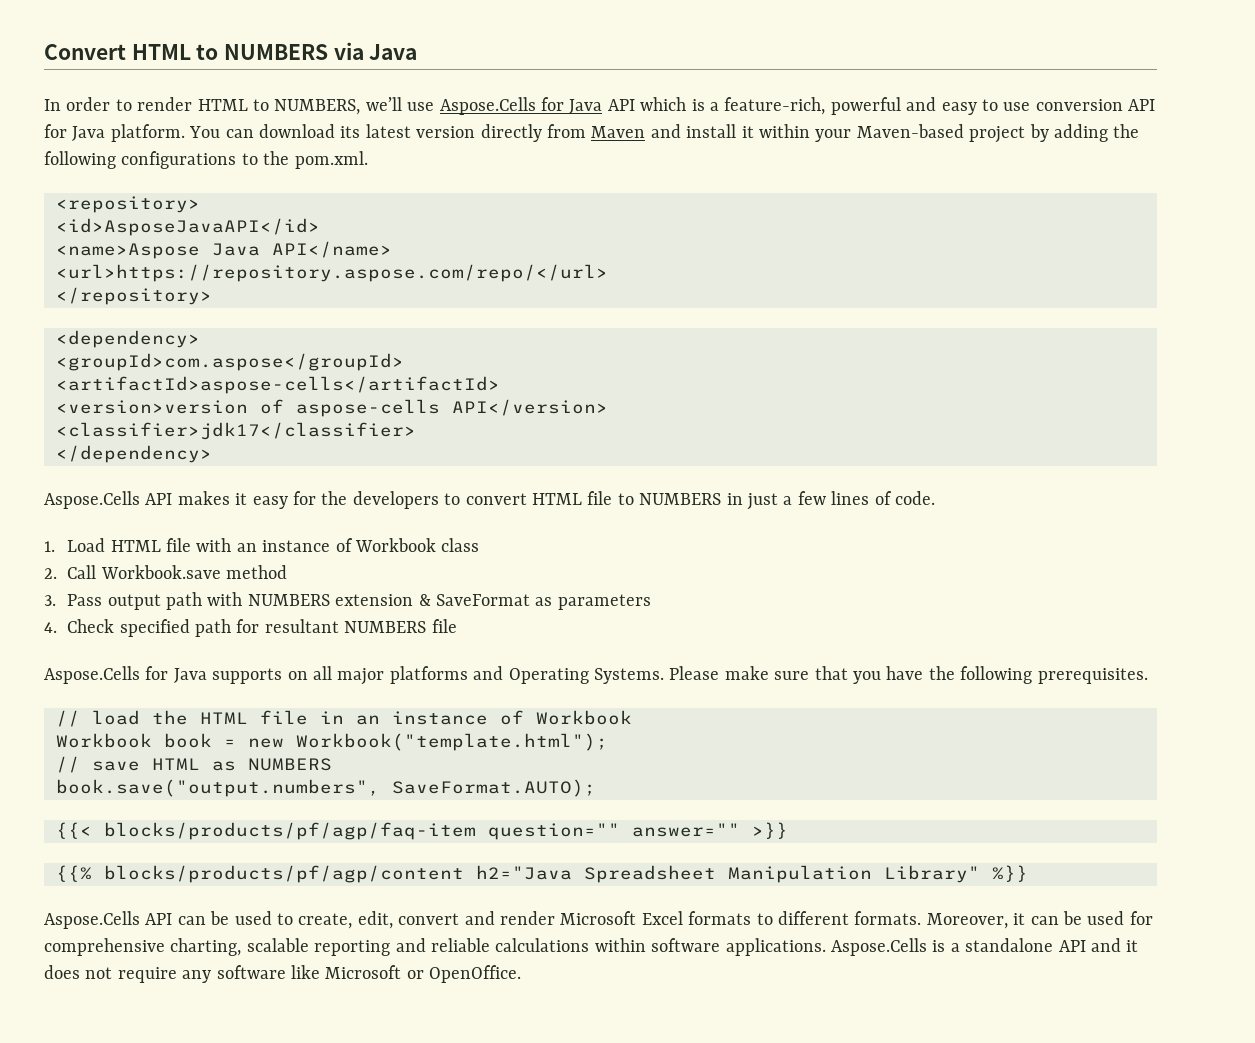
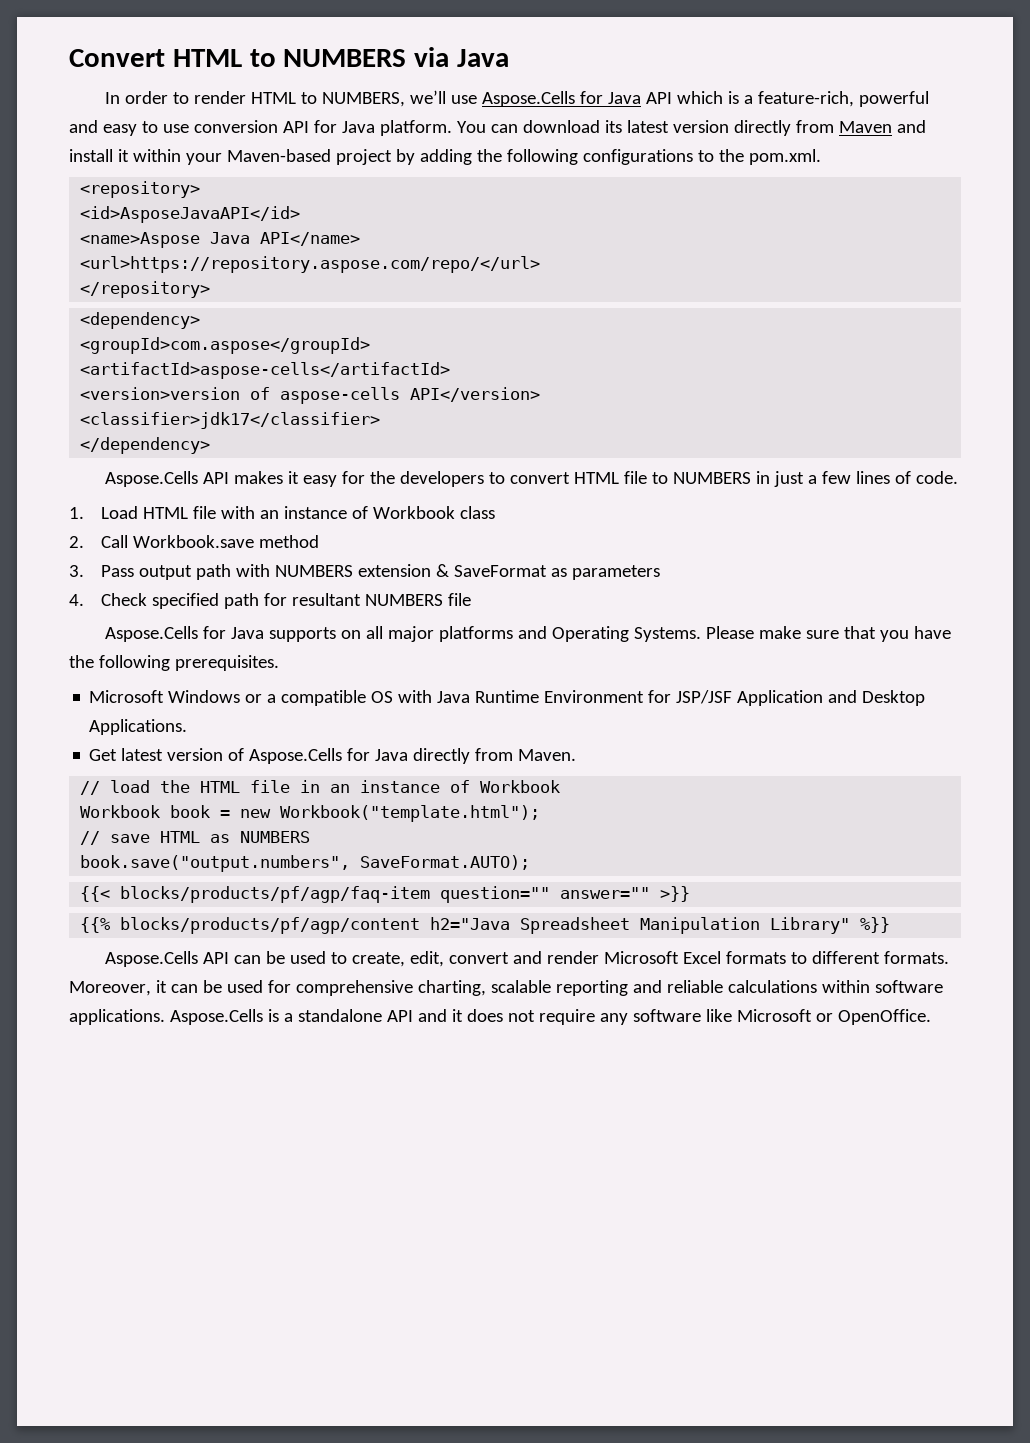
(1148, 676) none -> [89,690,926,706] [89,719,188,735] [89,748,577,764] // Microsoft Windows or a compatible OS with Java Runtime Environment for JSP/JSF Application and Desktop Applications. // Get latest version of Aspose.Cells for Java directly from Maven.

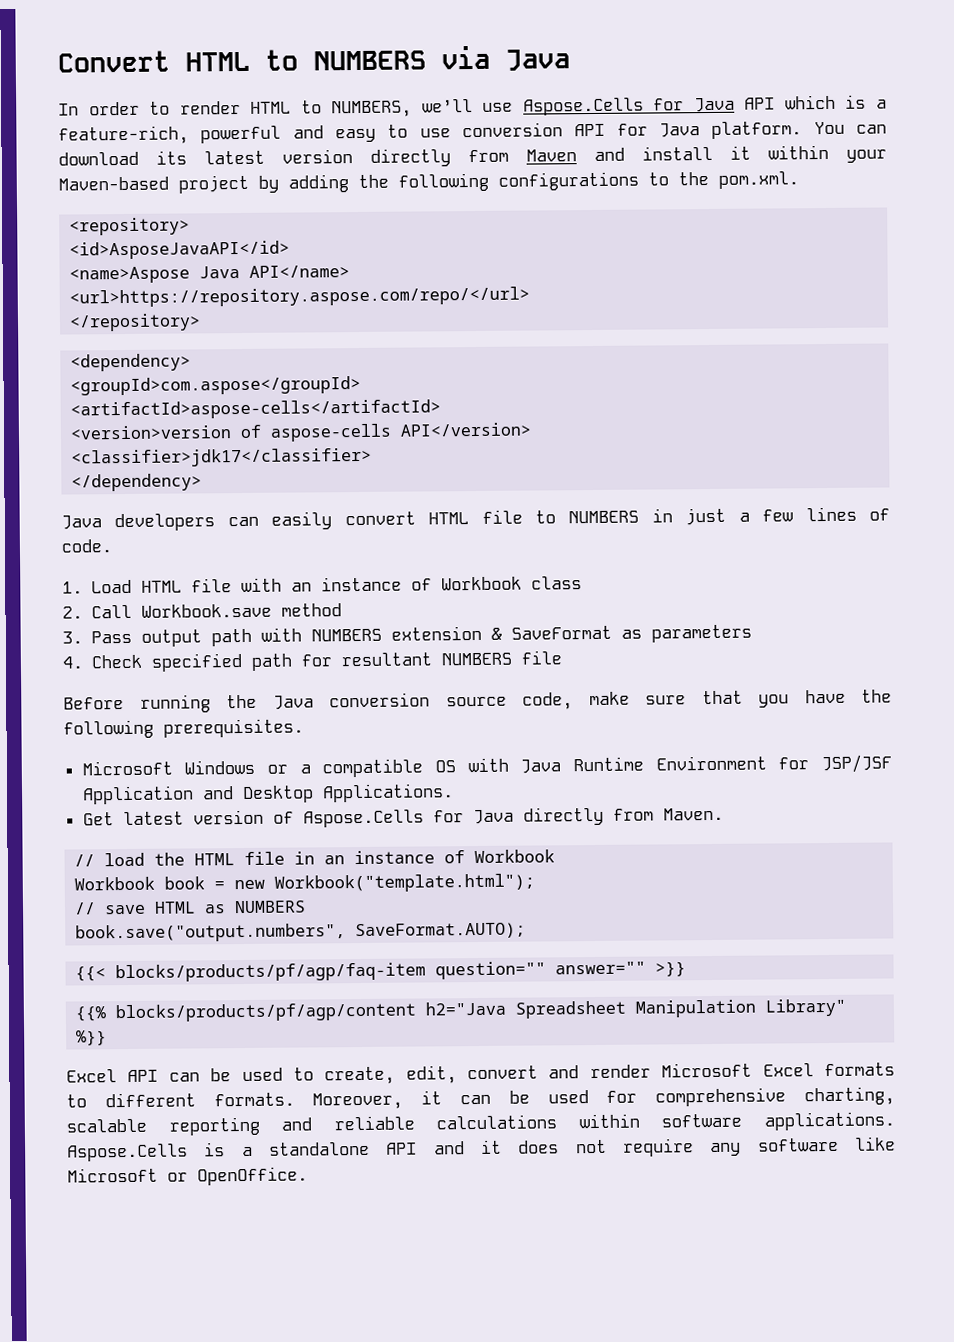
[104,471,505,487] Aspose.Cells API makes it easy for the developers to -> [61,511,333,532] Java developers can easily
[104,626,754,642] Aspose.Cells for Java supports on all major platforms and Operating Systems. Please -> [63,692,573,713] Before running the Java conversion source code,
[104,951,198,967] Aspose.Cells -> [66,1069,117,1083] Excel

